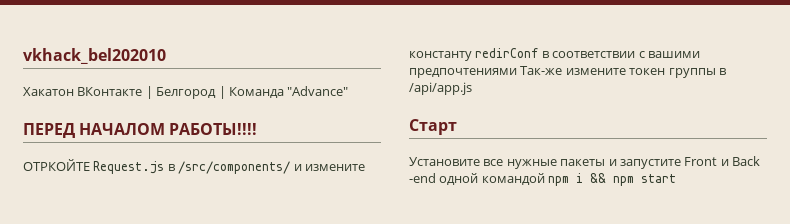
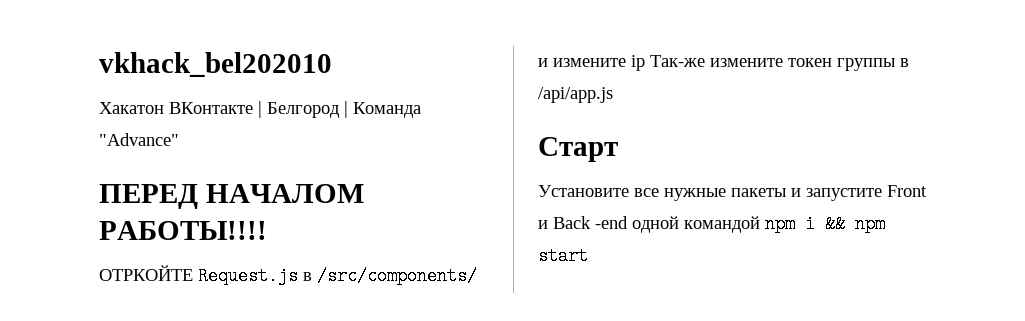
[409,48,700,61] [409,68,517,78] константу redirConf в соответствии с вашими предпочтениями -> [631,55,645,71] ip

